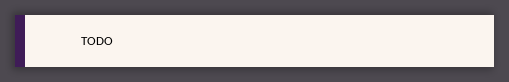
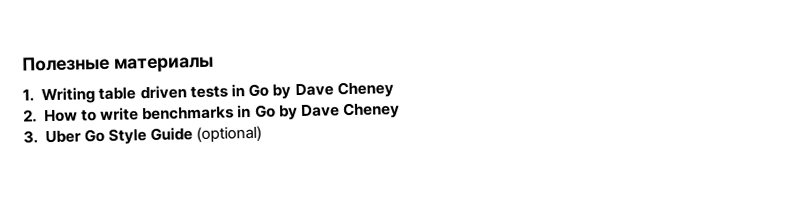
[81,37,113,45] TODO -> [22,55,214,73] [22,81,394,105] [23,101,401,123] [23,125,263,145] Полезные материалы // 1. Writing table driven tests in Go by Dave Cheney // 2. How to write benchmarks in Go by Dave Cheney // 3. Uber Go Style Guide (optional)

